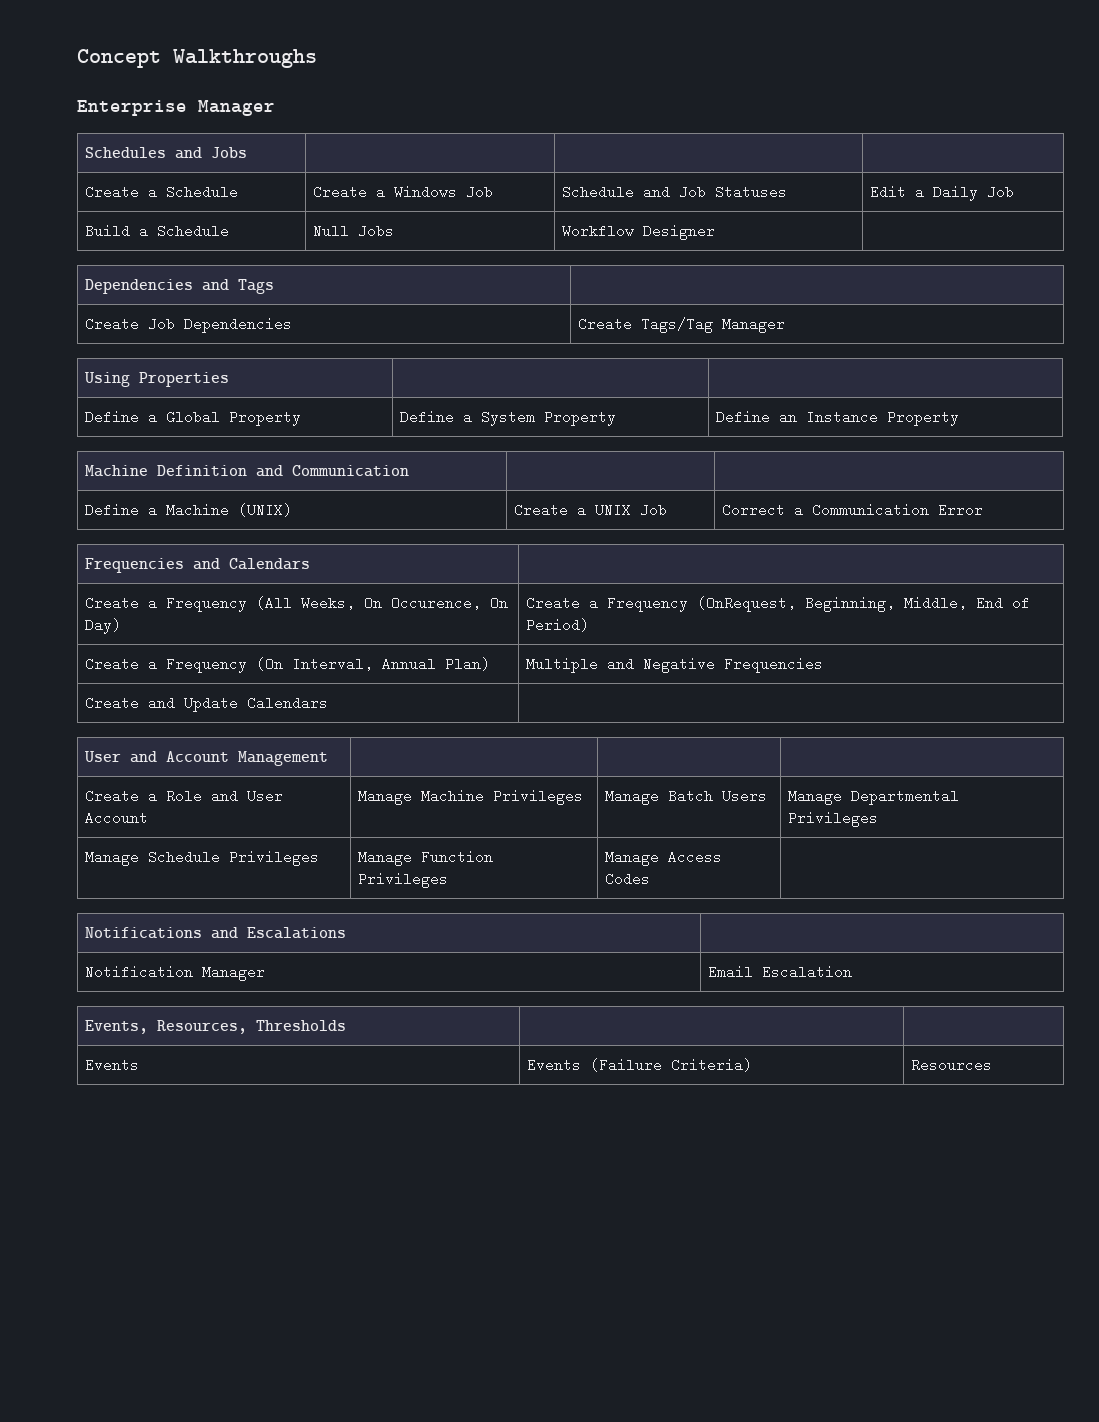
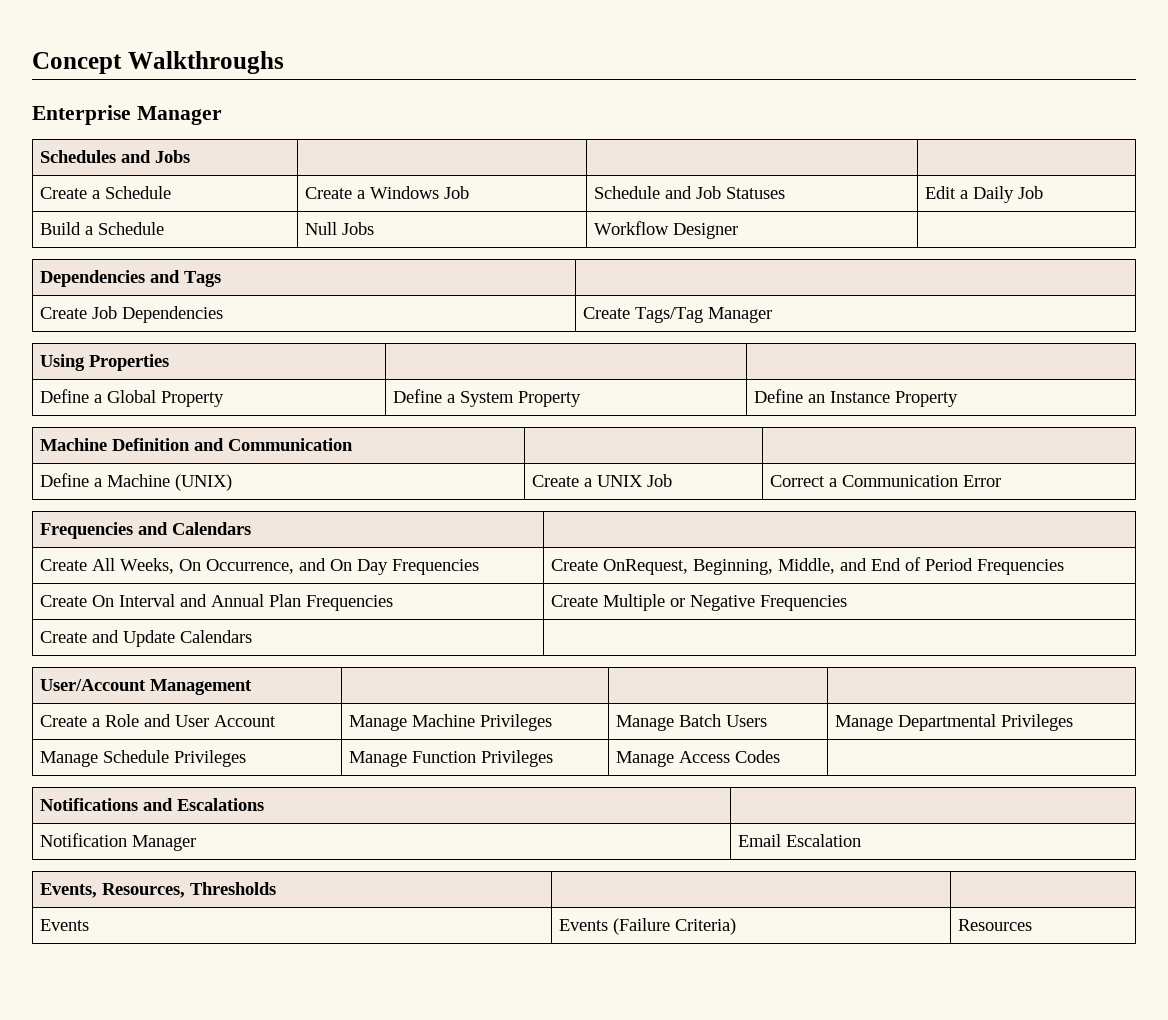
[147,596,508,612] [84,618,121,634] [525,596,796,612] a Frequency (All Weeks, On Occurence, On Day) | Create a Frequency (OnRequest, -> [91,558,479,575] [550,559,688,575] All Weeks, On Occurrence, and On Day Frequencies | Create OnRequest,
(967, 603) none -> [839,558,867,571] and
[525,618,589,632] [84,657,490,673] [525,657,634,673] Period) // Create a Frequency (On Interval, Annual Plan) | Multiple and -> [924,558,1064,575] [39,594,393,611] [550,594,685,611] Period Frequencies // Create On Interval and Annual Plan Frequencies | Create Multiple or
[83,751,229,763] User and Account -> [39,679,146,691] User/Account

